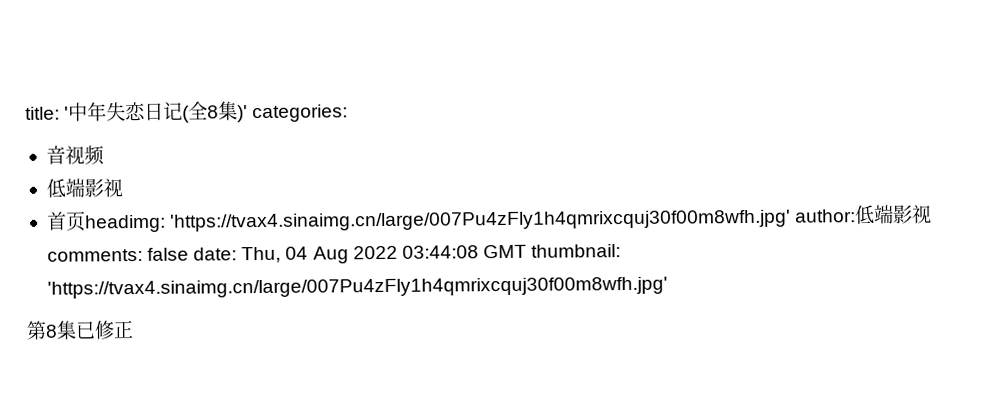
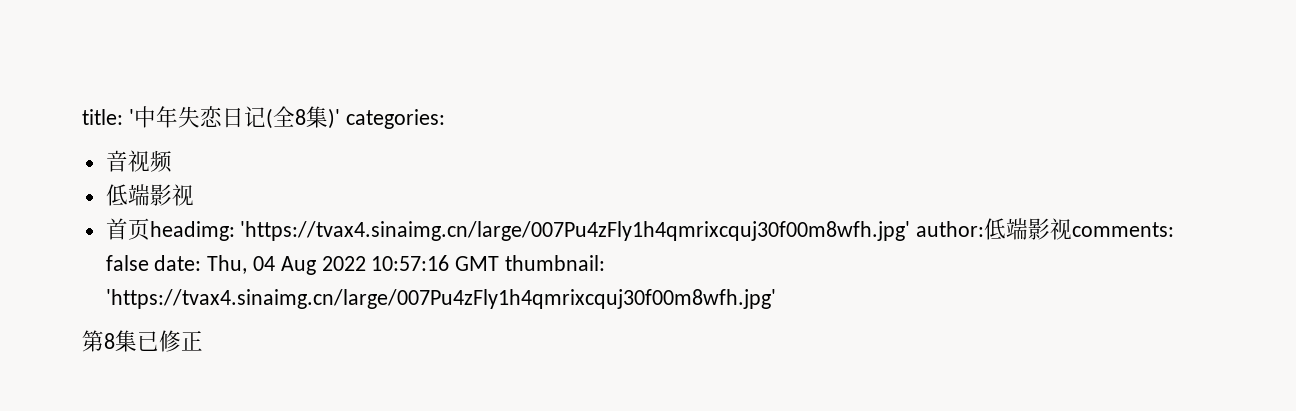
[401,245,479,259] 03:44:08 -> [371,255,450,271] 10:57:16

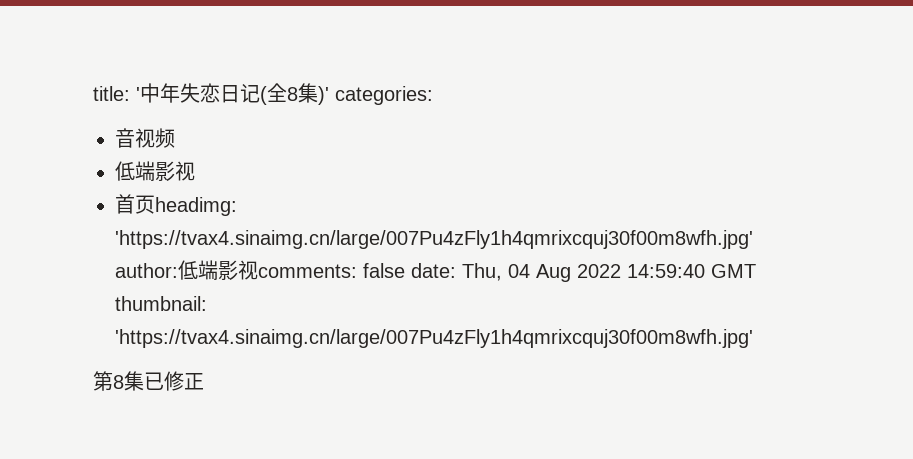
[371,255,450,271] 10:57:16 -> [627,264,705,278] 14:59:40

